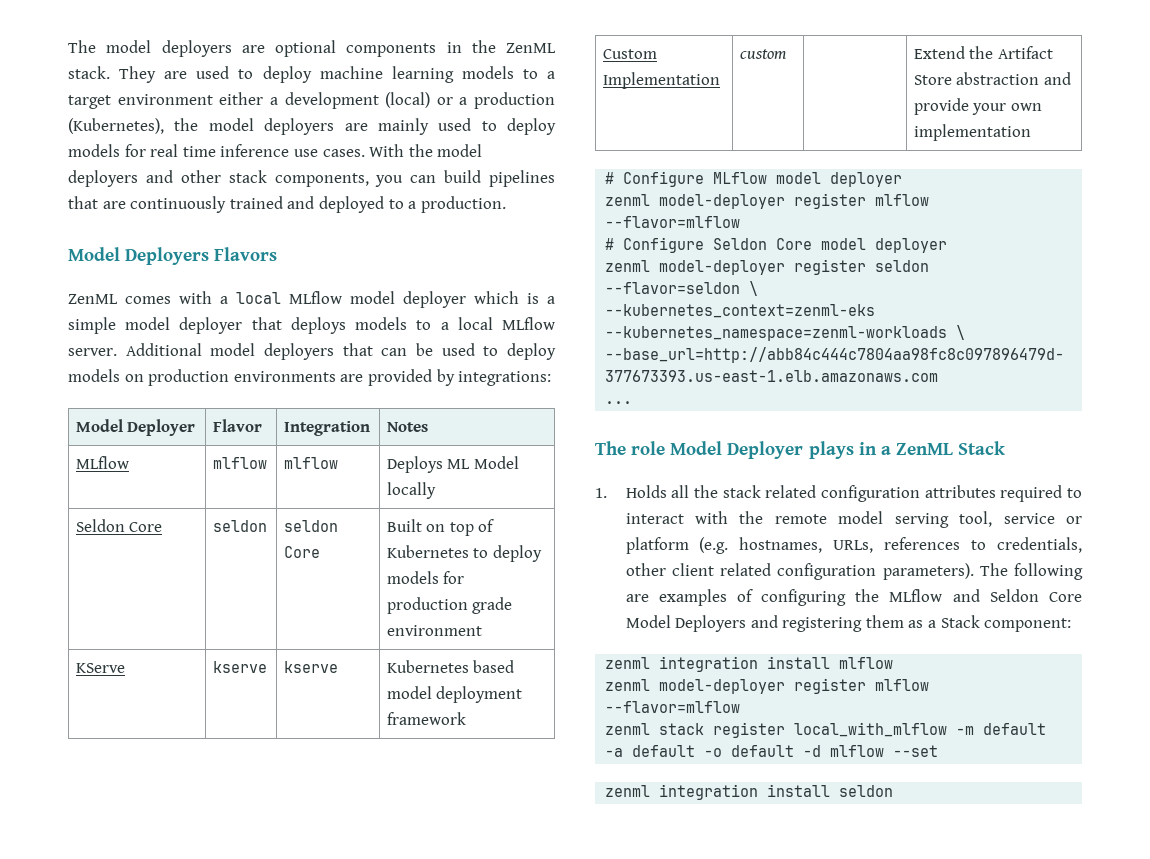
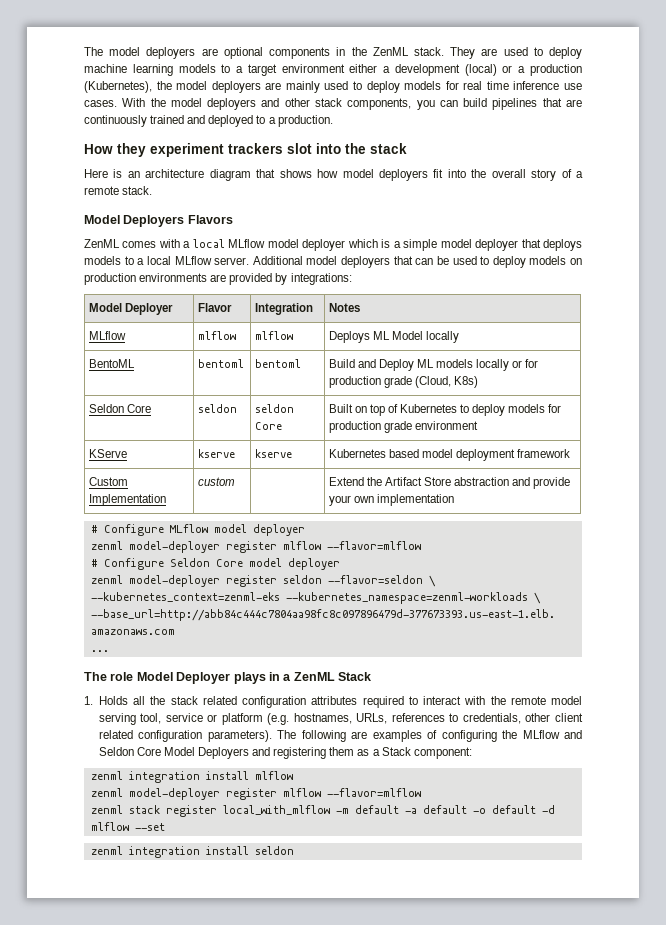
(506, 204) none -> [84,143,407,157] [84,169,583,181] [84,186,153,195] // How they experiment trackers slot into the stack // Here is an architecture diagram that shows how model deployers fit into the overall story of a remote stack.
(436, 490) none -> [88,359,135,368] [197,359,244,368] [254,359,301,368] [328,359,539,371] [328,376,478,388] // BentoML | bentoml | bentoml | Build and Deploy ML models locally or for production grade (Cloud, K8s)

